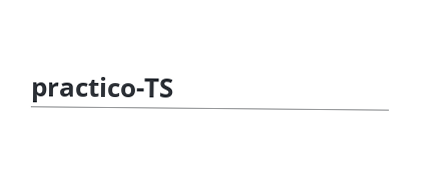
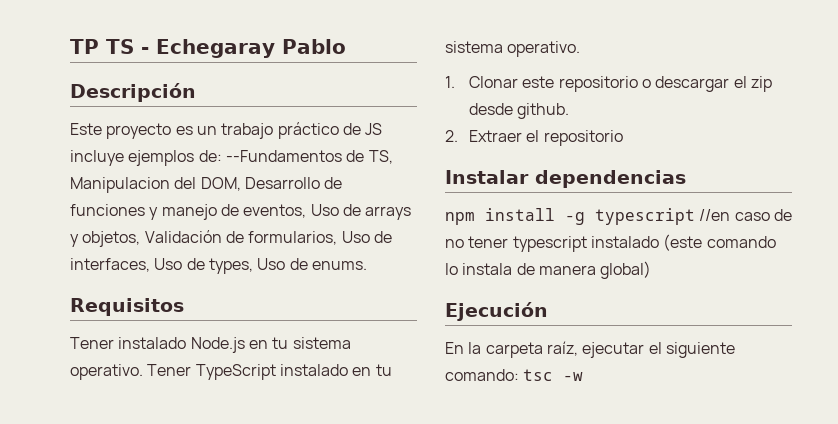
[30,76,174,104] practico-TS -> [70,39,346,58] [70,83,196,102] [70,122,383,139] [70,150,393,166] [70,177,343,193] [70,204,412,220] [70,230,392,247] [70,258,367,274] [70,298,184,316] [70,337,351,353] [70,364,392,380] [445,41,581,57] [445,76,773,92] [469,103,570,119] [445,130,623,146] [445,170,686,188] [445,208,792,225] [445,234,776,252] [445,261,652,279] [445,302,548,321] [445,341,735,358] [445,369,584,381] TP TS - Echegaray Pablo // Descripción // Este proyecto es un trabajo práctico de JS incluye ejemplos de: --Fundamentos de TS, Manipulacion del DOM, Desarrollo de funciones y manejo de eventos, Uso de arrays y objetos, Validación de formularios, Uso de interfaces, Uso de types, Uso de enums. // Requisitos // Tener instalado Node.js en tu sistema operativo. Tener TypeScript instalado en tu sistema operativo. // 1. Clonar este repositorio o descargar el zip desde github. // 2. Extraer el repositorio // Instalar dependencias // npm install -g typescript //en caso de no tener typescript instalado (este comando lo instala de manera global) // Ejecución // En la carpeta raíz, ejecutar el siguiente comando: tsc -w

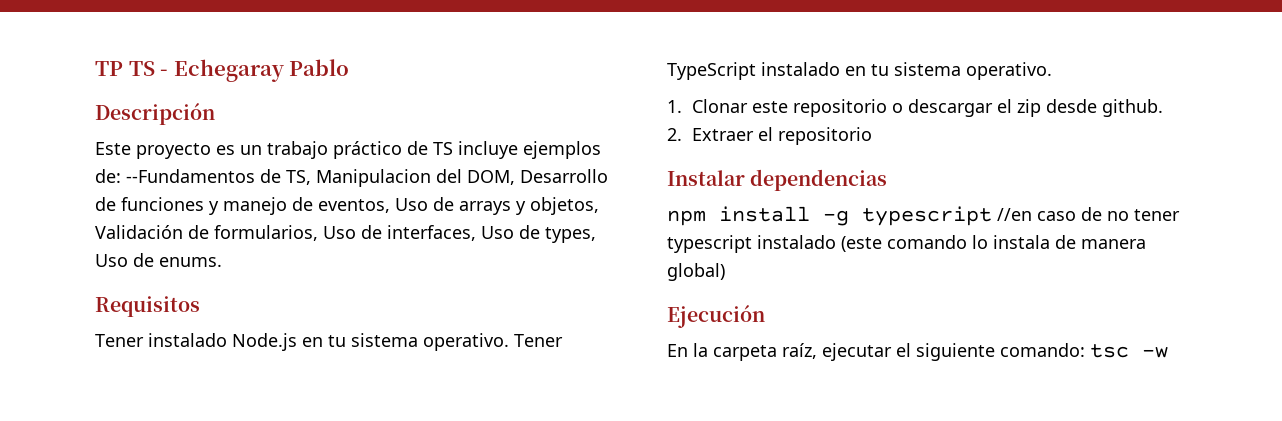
[365,123,383,135] JS -> [433,142,453,155] TS

